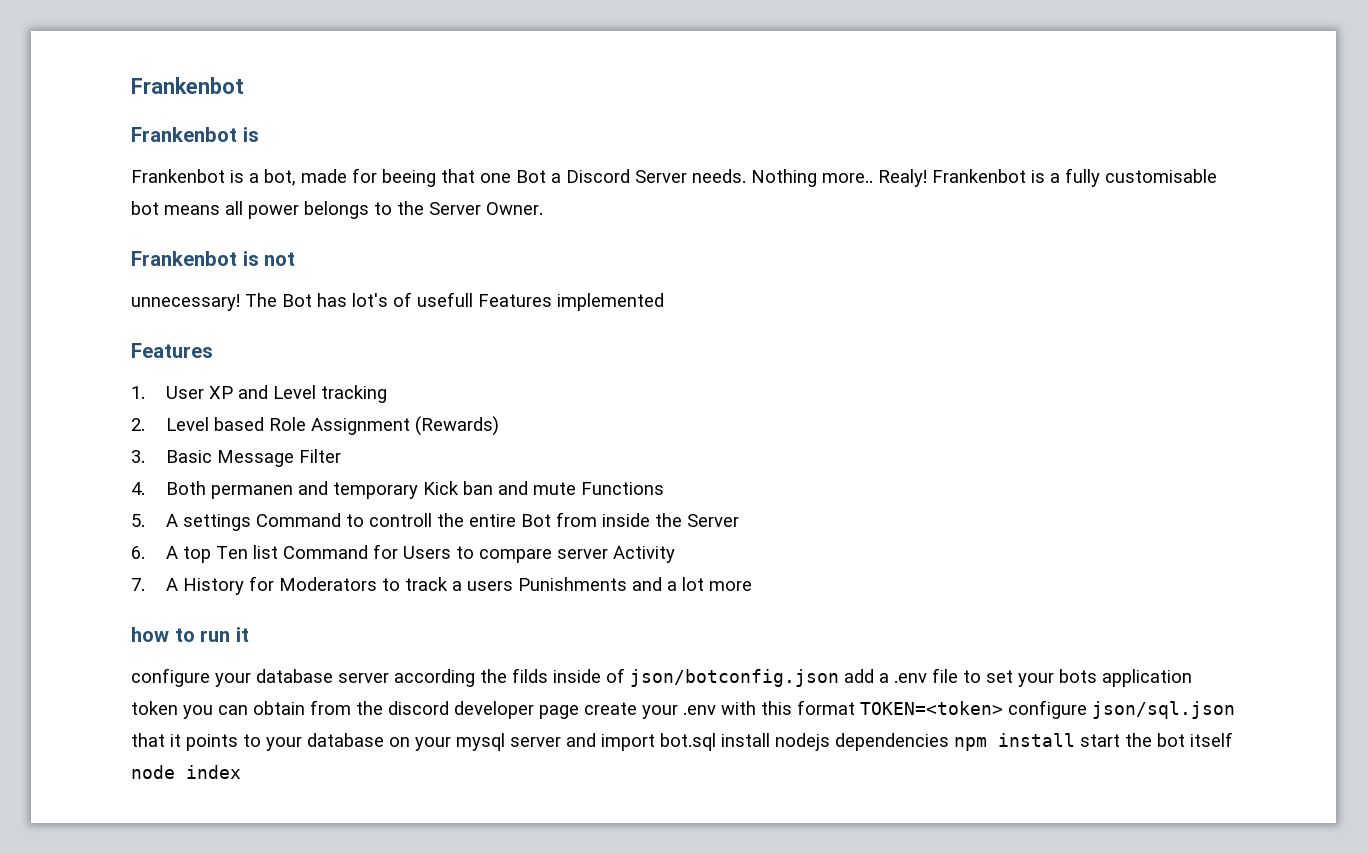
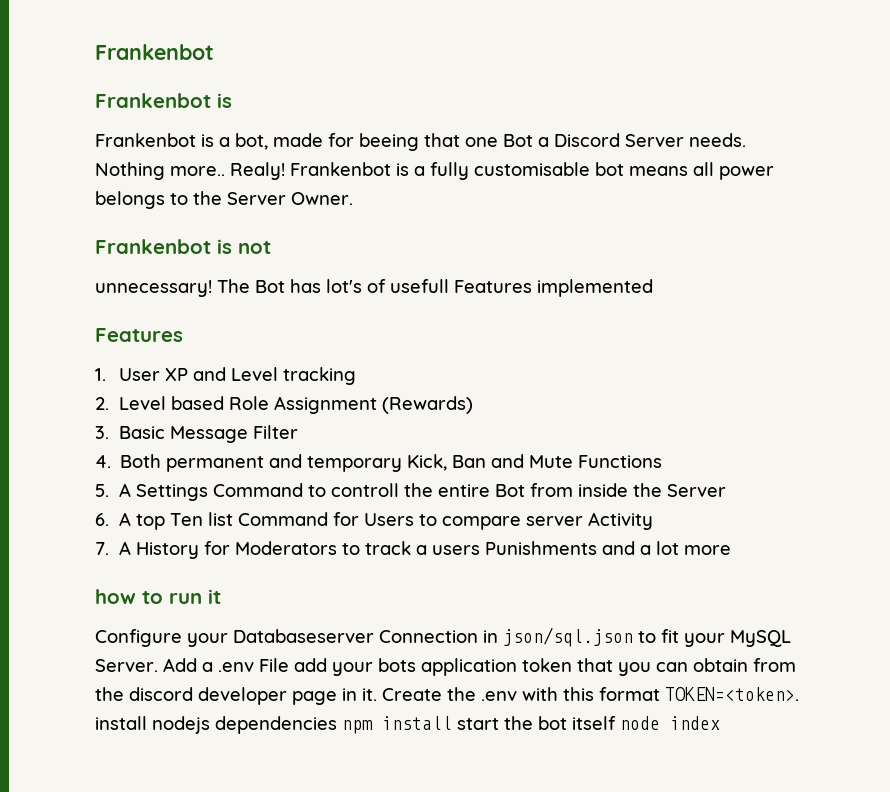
[211,485,294,499] permanen -> [166,456,265,472] permanent
[423,481,577,495] Kick ban and mute -> [407,454,574,471] Kick, Ban and Mute
[183,514,252,531] settings -> [135,484,208,501] Settings
[131,668,1013,687] configure your database server according the filds inside of json/botconfig.json add a .env file to set -> [95,627,791,647] [95,658,327,672] Configure your Databaseserver Connection in json/sql.json to fit your MySQL Server. Add a .env File add
(178, 708) none -> [577,658,613,672] that
[584,700,1235,719] [131,733,716,751] create your .env with this format TOKEN=<token> configure json/sql.json that it points to your database on your mysql server and import bot.sql -> [342,687,799,701] in it. Create the .env with this format TOKEN=<token>.

